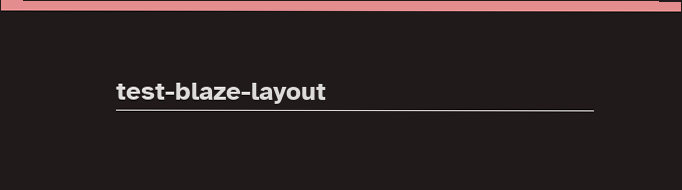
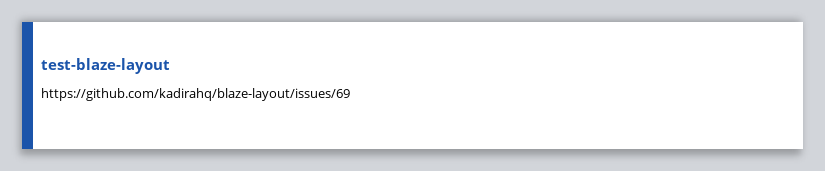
(327, 93) none -> [41,88,350,101] // https://github.com/kadirahq/blaze-layout/issues/69

